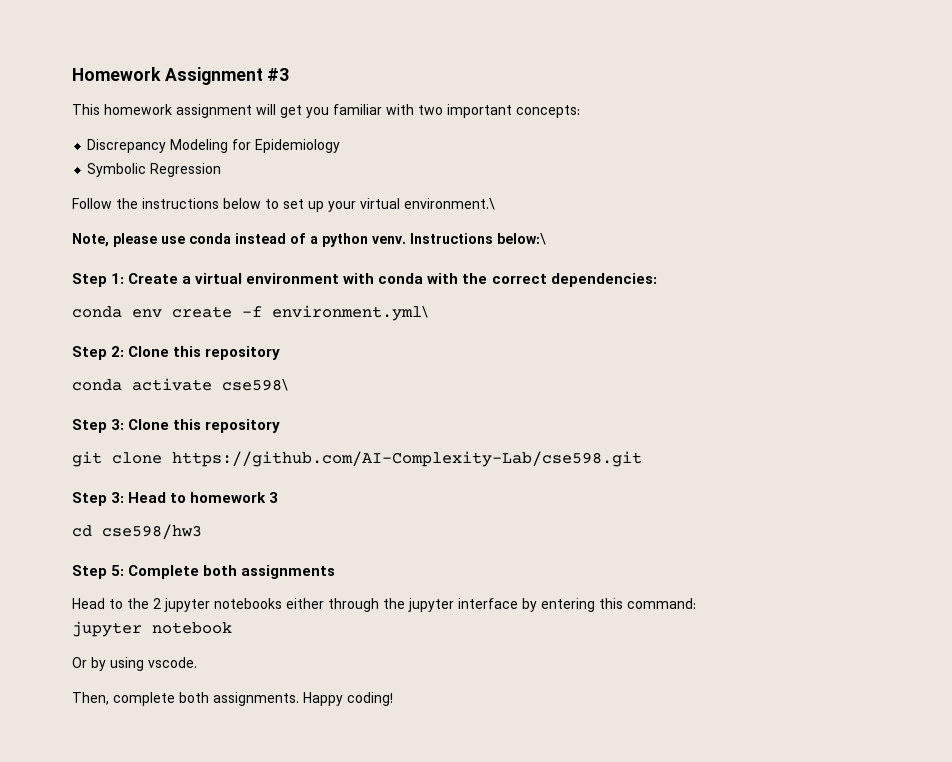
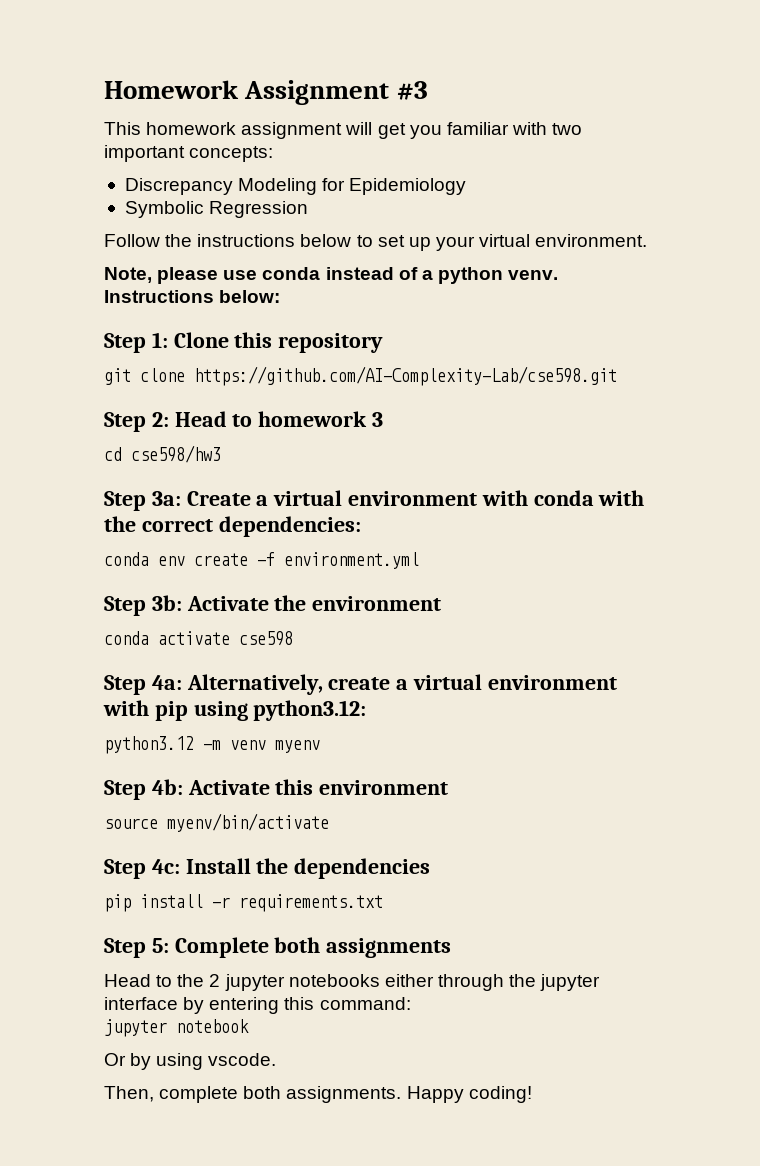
[404,198,495,210] environment.\ -> [535,234,648,247] environment.
[497,233,546,245] below:\ -> [219,290,281,303] below:
(125, 278) none -> [173,332,384,353] [104,366,617,386] [104,411,384,432] [104,445,221,463] [104,491,181,511] Clone this repository // git clone https://github.com/AI-Complexity-Lab/cse598.git // Step 2: Head to homework 3 // cd cse598/hw3 // Step 3a:
[272,305,428,321] [72,346,281,360] environment.yml\ // Step 2: Clone this repository -> [284,552,419,569] [104,595,442,616] environment.yml // Step 3b: Activate the environment
[222,379,288,391] [72,419,281,433] [72,451,642,467] [72,492,279,506] [72,524,202,539] cse598\ // Step 3: Clone this repository // git clone https://github.com/AI-Complexity-Lab/cse598.git // Step 3: Head to homework 3 // cd cse598/hw3 -> [239,631,293,646] [104,674,617,695] [103,700,367,721] [104,736,320,754] [104,779,449,800] [104,813,329,832] [104,858,431,879] [104,894,383,912] cse598 // Step 4a: Alternatively, create a virtual environment with pip using python3.12: // python3.12 -m venv myenv // Step 4b: Activate this environment // source myenv/bin/activate // Step 4c: Install the dependencies // pip install -r requirements.txt

